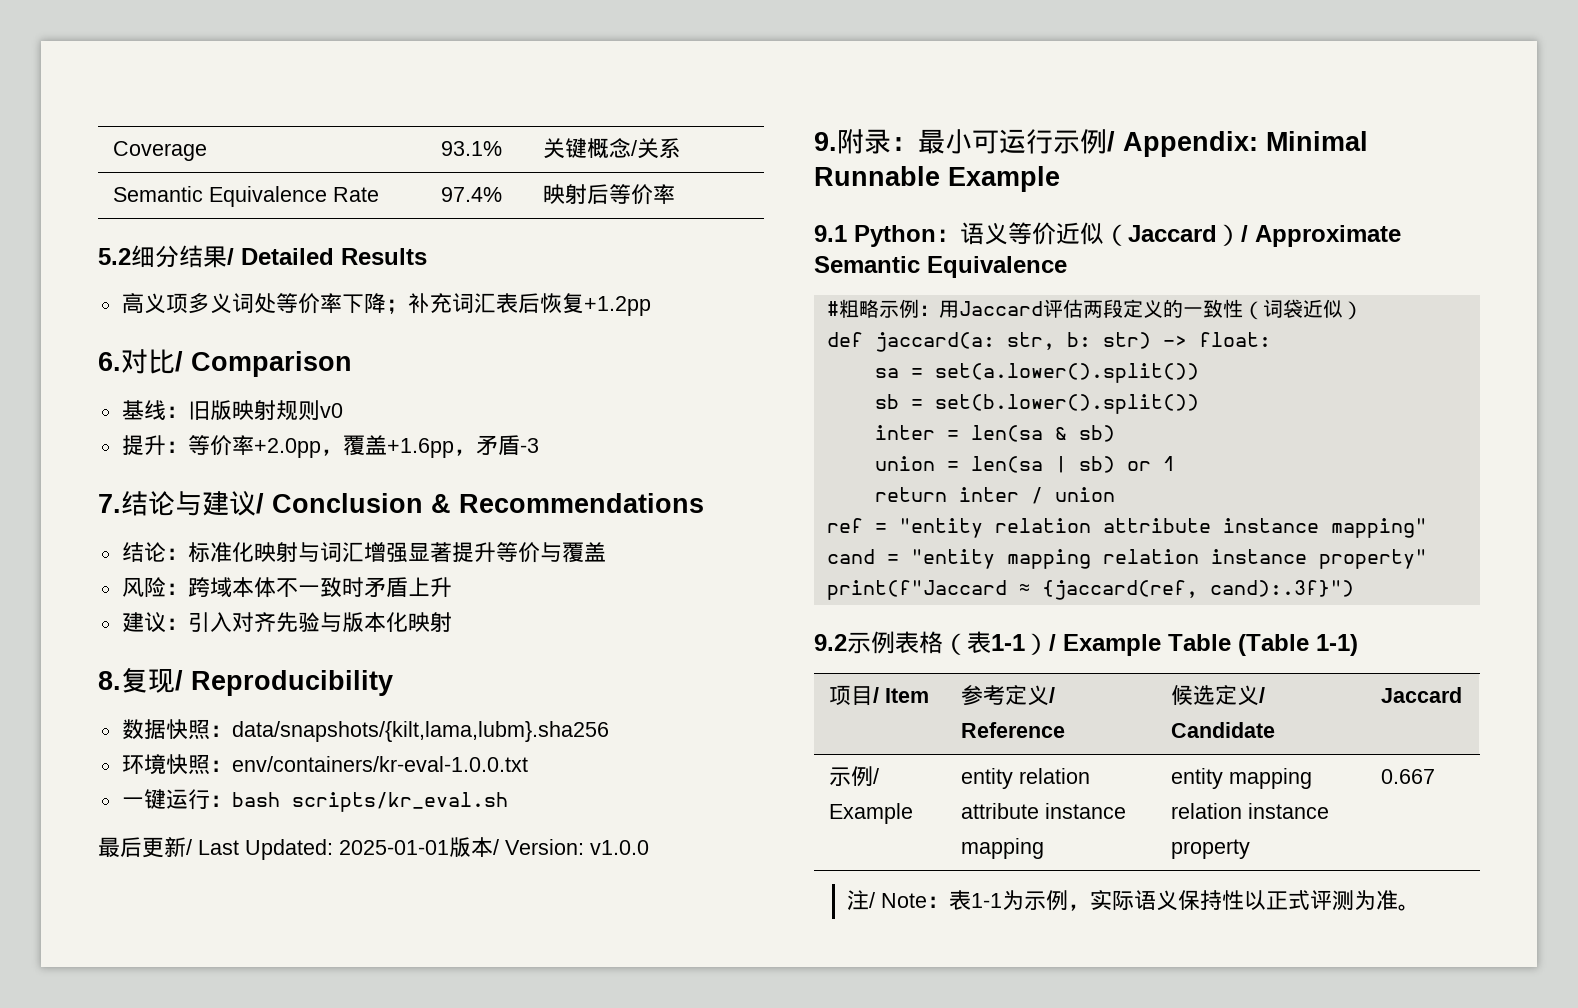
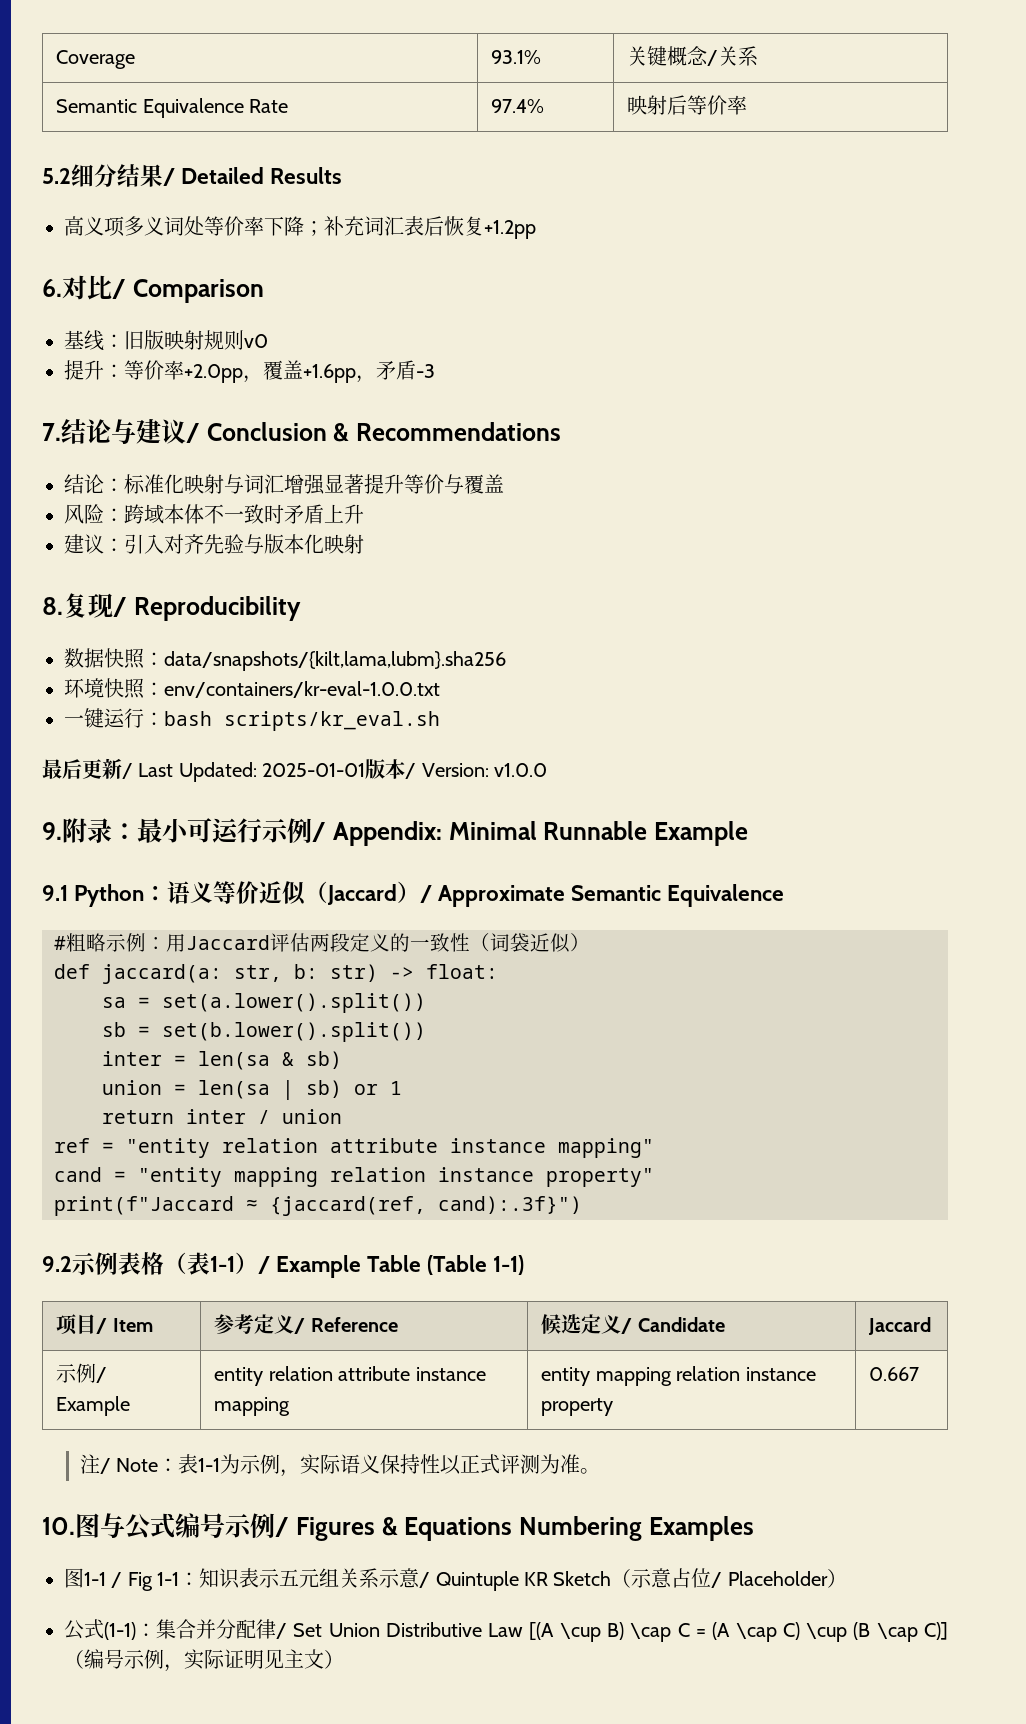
(1420, 907) none -> [42,1513,754,1541] [64,1568,847,1591] [64,1619,948,1642] [64,1649,344,1672] // 10.图与公式编号示例/ Figures & Equations Numbering Examples // 图1-1 / Fig 1-1：知识表示五元组关系示意/ Quintuple KR Sketch（示意占位/ Placeholder） // 公式(1-1)：集合并分配律/ Set Union Distributive Law [(A \cup B) \cap C = (A \cap C) \cup (B \cap C)]（编号示例，实际证明见主文）

